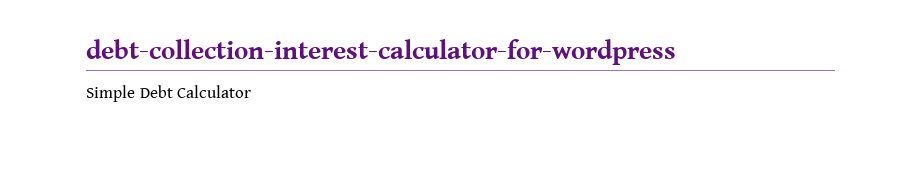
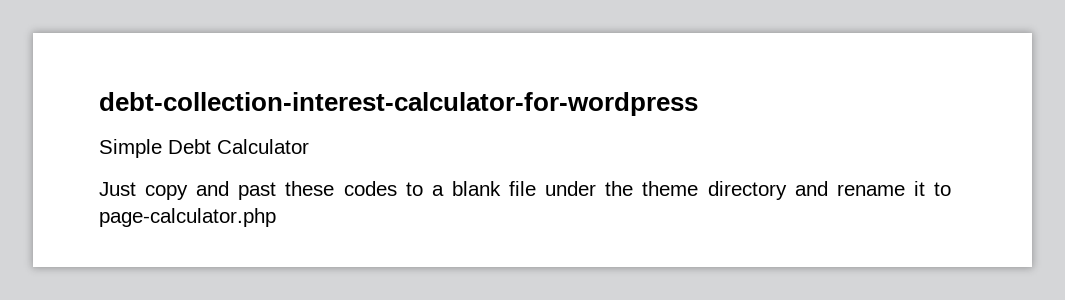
(252, 91) none -> [99,181,952,200] [99,208,276,227] // Just copy and past these codes to a blank file under the theme directory and rename it to page-calculator.php

